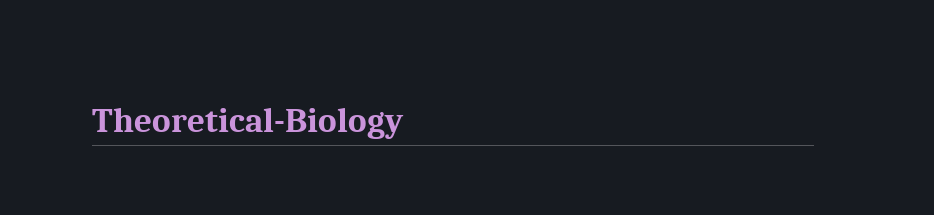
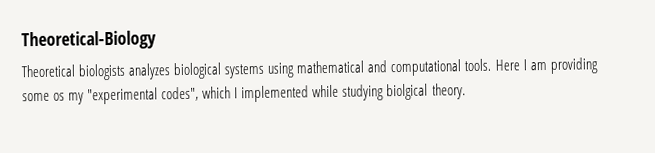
(404, 123) none -> [21,57,598,81] [22,83,466,105] // Theoretical biologists analyzes biological systems using mathematical and computational tools. Here I am providing some os my "experimental codes", which I implemented while studying biolgical theory.

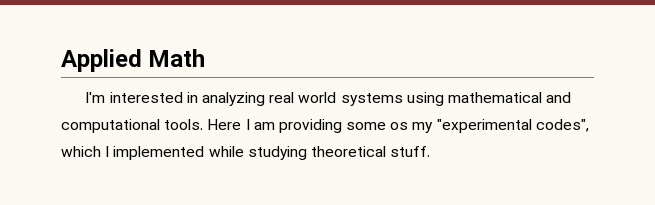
[21,30,157,51] [21,62,223,81] Theoretical-Biology // Theoretical biologists analyzes biological -> [61,49,206,72] [85,92,337,106] Applied Math // I'm interested in analyzing real world
[386,83,466,101] biolgical theory. -> [310,146,431,157] theoretical stuff.

